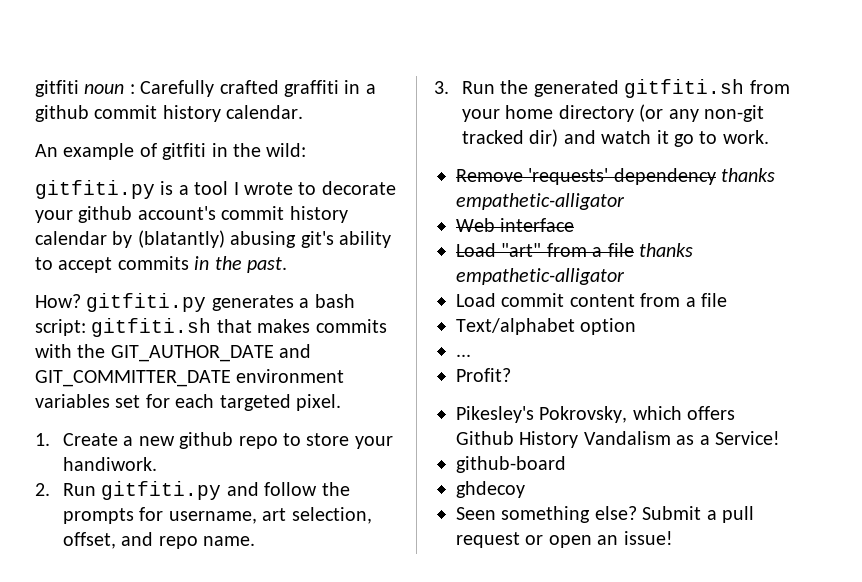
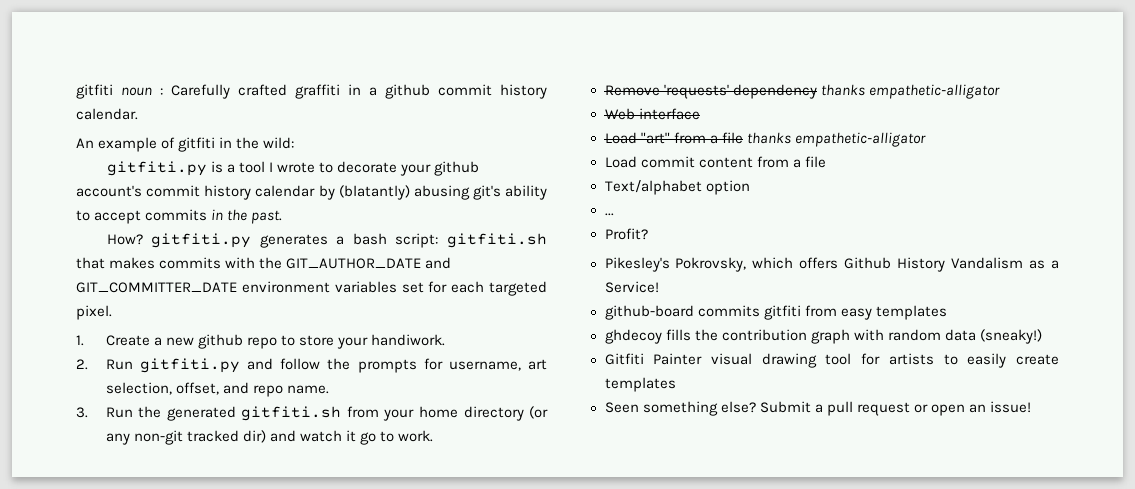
[456,481,525,498] // ghdecoy -> [697,305,947,320] [604,329,1042,344] [604,353,1059,368] [604,377,676,392] commits gitfiti from easy templates // ghdecoy fills the contribution graph with random data (sneaky!) // Gitfiti Painter visual drawing tool for artists to easily create templates

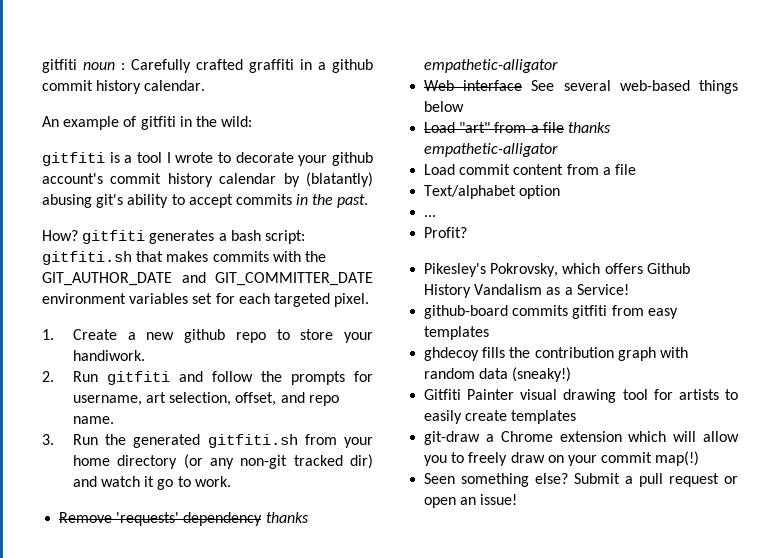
[106,161,207,176] gitfiti.py -> [42,152,105,166] gitfiti
[151,233,252,248] gitfiti.py -> [82,230,146,244] gitfiti
[140,358,241,373] gitfiti.py -> [106,371,170,385] gitfiti
(700, 114) none -> [531,80,738,94] [424,101,465,112] See several web-based things below
(676, 384) none -> [424,431,739,445] [424,451,700,466] // git-draw a Chrome extension which will allow you to freely draw on your commit map(!)

